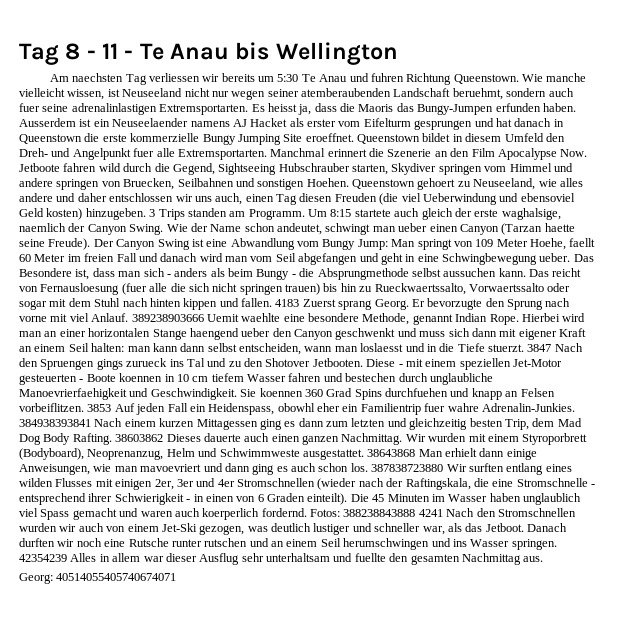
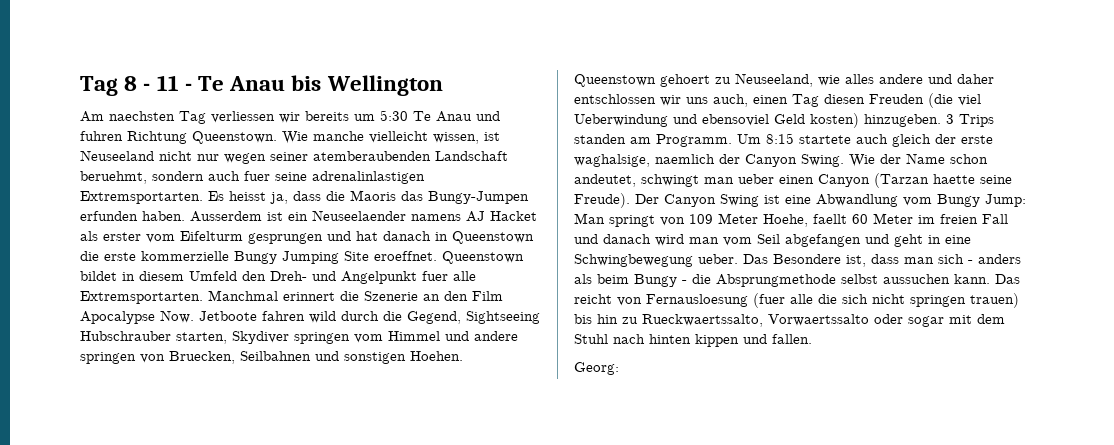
[275,298,571,310] [19,313,586,325] [19,328,586,340] [19,343,583,355] [19,358,562,370] [19,373,493,385] [19,388,555,400] [19,403,575,415] [19,418,582,430] [19,433,588,445] [19,448,537,460] [19,463,572,475] [19,478,595,490] [19,493,581,505] [19,508,576,520] [19,523,567,535] [19,538,557,550] [19,553,544,565] 4183 Zuerst sprang Georg. Er bevorzugte den Sprung nach vorne mit viel Anlauf. 389238903666 Uemit waehlte eine besondere Methode, genannt Indian Rope. Hierbei wird man an einer horizontalen Stange haengend ueber den Canyon geschwenkt und muss sich dann mit eigener Kraft an einem Seil halten: man kann dann selbst entscheiden, wann man loslaesst und in die Tiefe stuerzt. 3847 Nach den Spruengen gings zurueck ins Tal und zu den Shotover Jetbooten. Diese - mit einem speziellen Jet-Motor gesteuerten - Boote koennen in 10 cm tiefem Wasser fahren und bestechen durch unglaubliche Manoevrierfaehigkeit und Geschwindigkeit. Sie koennen 360 Grad Spins durchfuehen und knapp an Felsen vorbeiflitzen. 3853 Auf jeden Fall ein Heidenspass, obowhl eher ein Familientrip fuer wahre Adrenalin-Junkies. 384938393841 Nach einem kurzen Mittagessen ging es dann zum letzten und gleichzeitig besten Trip, dem Mad Dog Body Rafting. 38603862 Dieses dauerte auch einen ganzen Nachmittag. Wir wurden mit einem Styroporbrett (Bodyboard), Neoprenanzug, Helm und Schwimmweste ausgestattet. 38643868 Man erhielt dann einige Anweisungen, wie man mavoevriert und dann ging es auch schon los. 387838723880 Wir surften entlang eines wilden Flusses mit einigen 2er, 3er und 4er Stromschnellen (wieder nach der Raftingskala, die eine Stromschnelle - entsprechend ihrer Schwierigkeit - in einen von 6 Graden einteilt). Die 45 Minuten im Wasser haben unglaublich viel Spass gemacht und waren auch koerperlich fordernd. Fotos: 388238843888 4241 Nach den Stromschnellen wurden wir auch von einem Jet-Ski gezogen, was deutlich lustiger und schneller war, als das Jetboot. Danach durften wir noch eine Rutsche runter rutschen und an einem Seil herumschwingen und ins Wasser springen. 42354239 Alles in allem war dieser Ausflug sehr unterhaltsam und fuellte den gesamten Nachmittag aus. -> (812, 339) none
[56,573,177,581] 40514055405740674071 -> (619, 368) none

